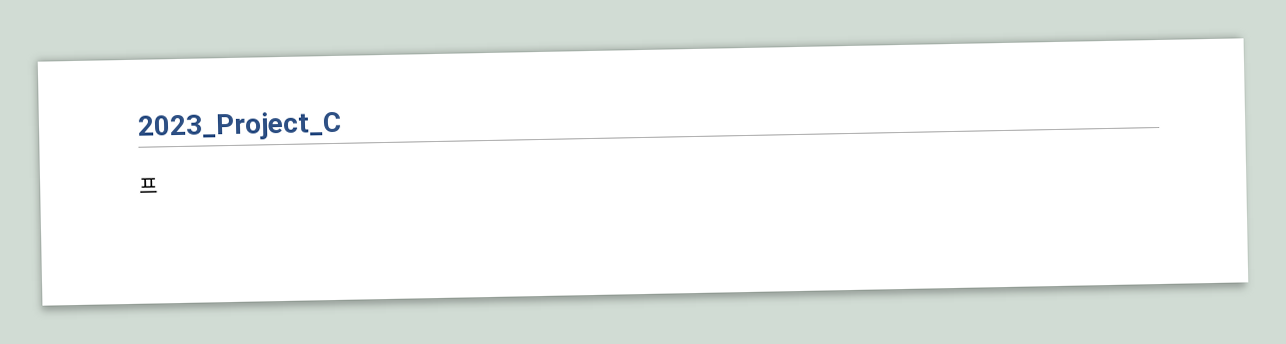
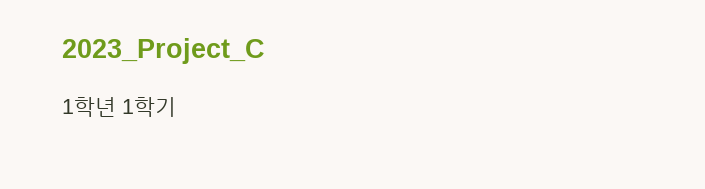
[139,177,158,194] 프 -> [62,97,176,117] 1학년 1학기

